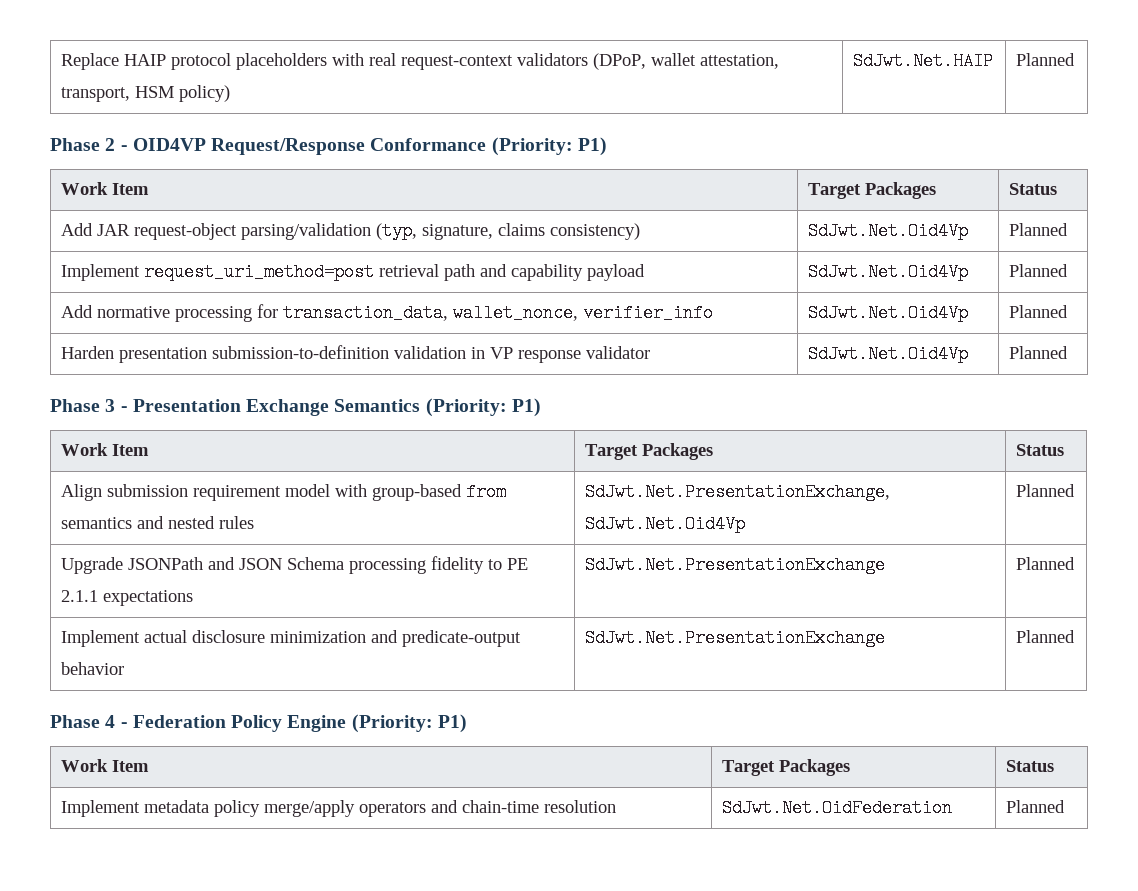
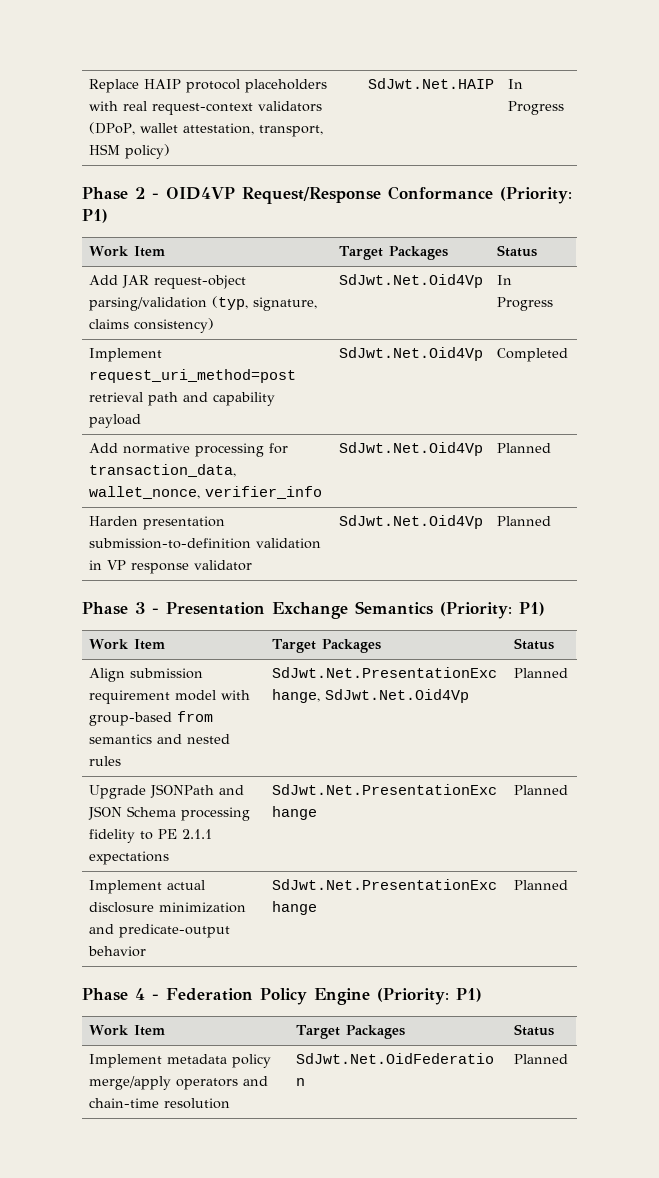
[1016,53,1076,66] Planned -> [507,79,523,89] [507,101,564,115] In Progress
[1009,223,1069,236] Planned -> [496,275,512,285] [496,297,553,311] In Progress
[1009,264,1069,277] Planned -> [496,348,568,362] Completed

